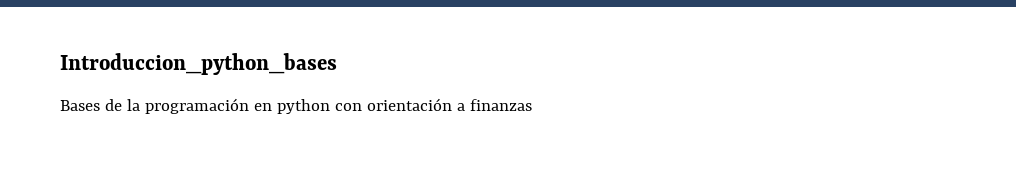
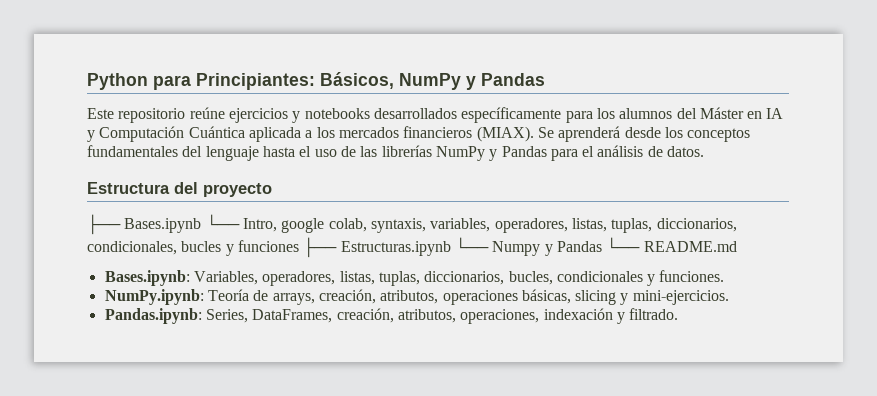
[60,53,337,75] [60,98,532,114] Introduccion_python_bases // Bases de la programación en python con orientación a finanzas -> [87,72,545,90] [87,107,784,123] [87,126,751,142] [87,145,705,161] [87,182,272,197] [87,214,737,235] [87,237,737,258] [104,270,725,286] [104,289,729,305] [104,308,679,324] Python para Principiantes: Básicos, NumPy y Pandas // Este repositorio reúne ejercicios y notebooks desarrollados específicamente para los alumnos del Máster en IA y Computación Cuántica aplicada a los mercados financieros (MIAX). Se aprenderá desde los conceptos fundamentales del lenguaje hasta el uso de las librerías NumPy y Pandas para el análisis de datos. // Estructura del proyecto // ├── Bases.ipynb └── Intro, google colab, syntaxis, variables, operadores, listas, tuplas, diccionarios, condicionales, bucles y funciones ├── Estructuras.ipynb └── Numpy y Pandas └── README.md // Bases.ipynb: Variables, operadores, listas, tuplas, diccionarios, bucles, condicionales y funciones. // NumPy.ipynb: Teoría de arrays, creación, atributos, operaciones básicas, slicing y mini-ejercicios. // Pandas.ipynb: Series, DataFrames, creación, atributos, operaciones, indexación y filtrado.

